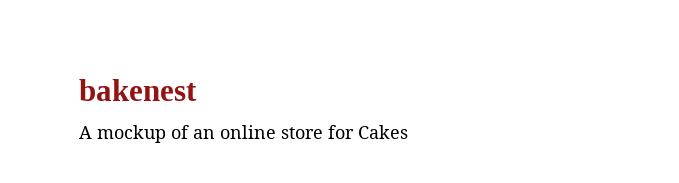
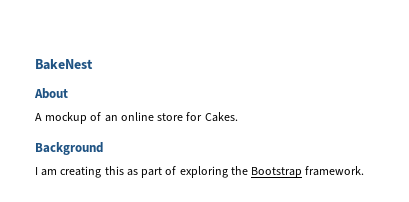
[79,79,197,101] bakenest -> [35,59,93,70] [34,88,68,99] BakeNest // About
[358,125,408,139] Cakes -> [204,112,238,122] [35,142,103,155] [35,166,365,178] Cakes. // Background // I am creating this as part of exploring the Bootstrap framework.

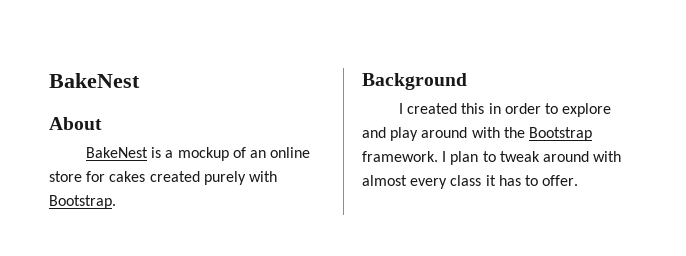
[35,113,42,121] A -> [86,147,174,158] BakeNest is a
[204,112,238,122] [35,142,103,155] [35,166,365,178] Cakes. // Background // I am creating this as part of exploring the Bootstrap framework. -> [109,171,277,185] [49,195,116,209] [362,73,467,90] [399,103,612,117] [362,127,592,141] [362,151,622,165] [362,175,579,189] cakes created purely with Bootstrap. // Background // I created this in order to explore and play around with the Bootstrap framework. I plan to tweak around with almost every class it has to offer.

